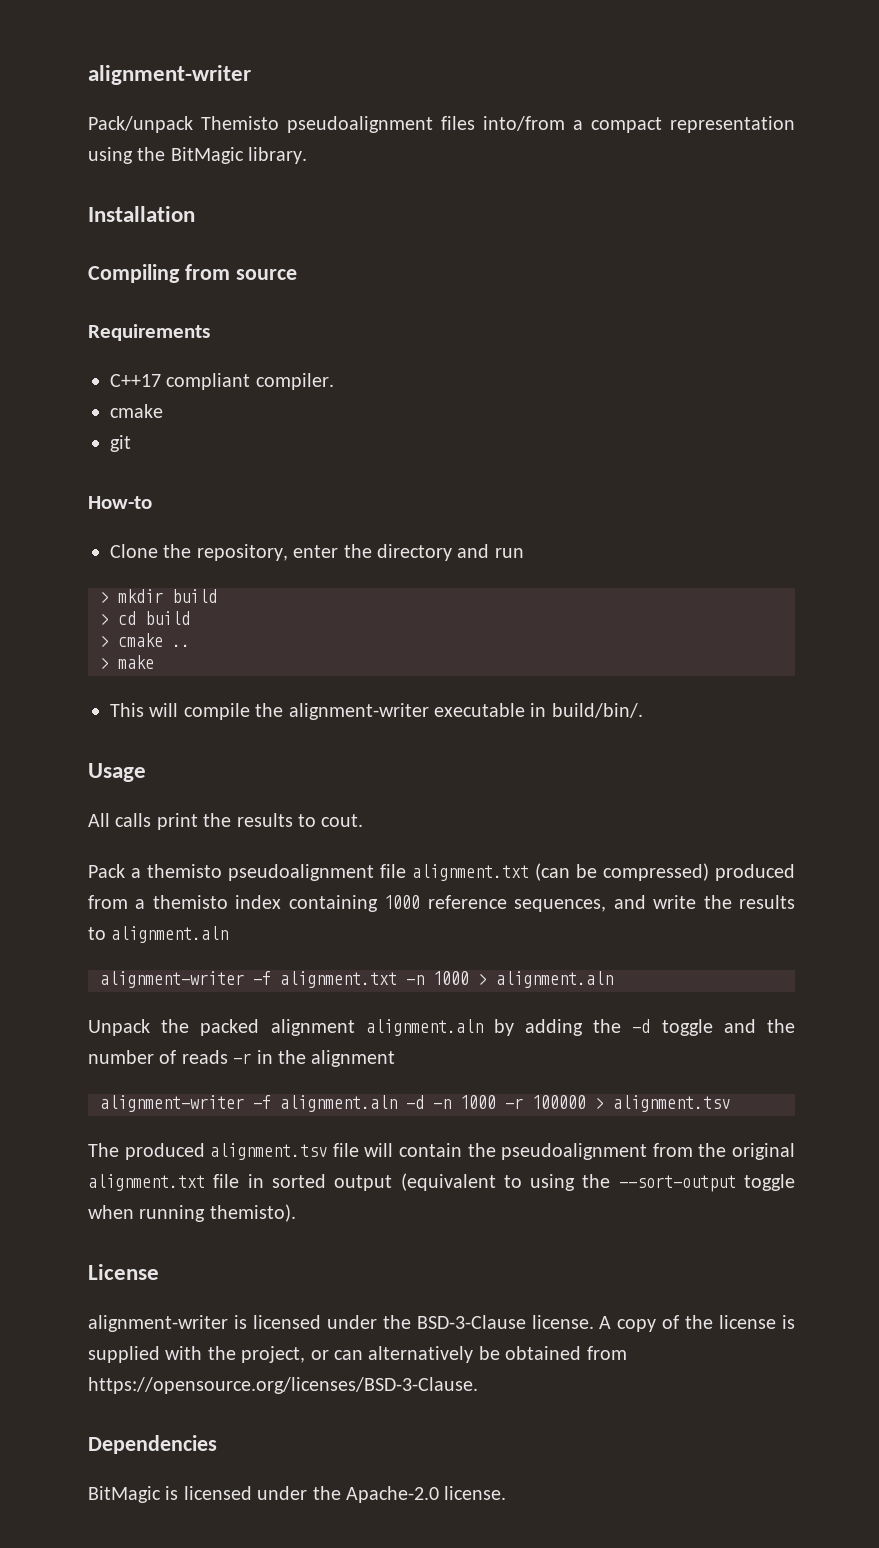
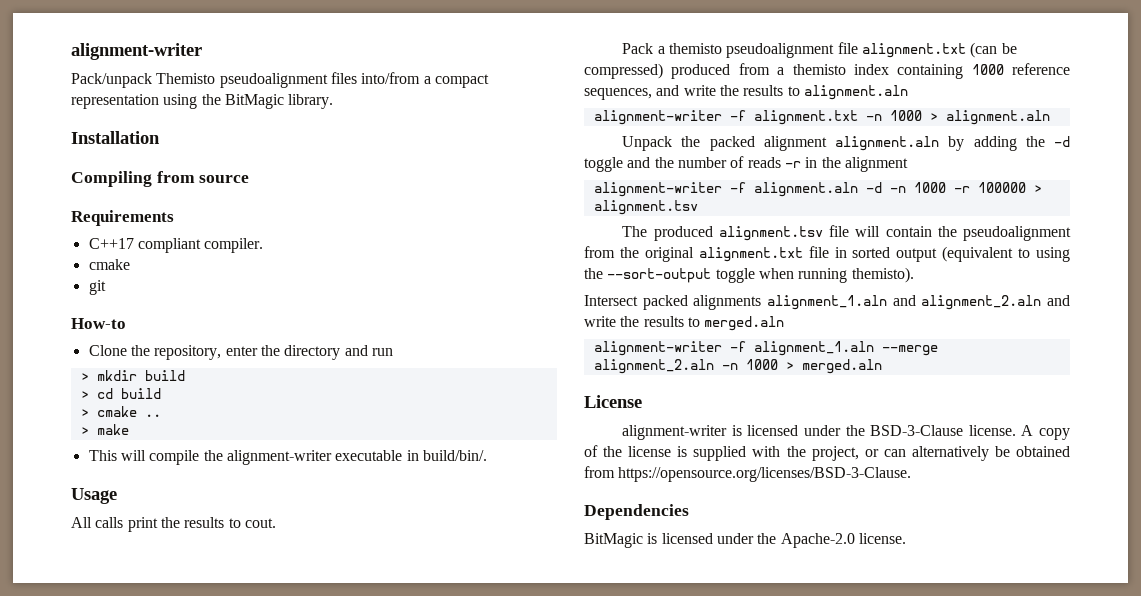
(296, 1213) none -> [584,295,1070,310] [584,316,785,331] [593,341,938,356] [593,359,882,374] // Intersect packed alignments alignment_1.aln and alignment_2.aln and write the results to merged.aln // alignment-writer -f alignment_1.aln --merge alignment_2.aln -n 1000 > merged.aln

